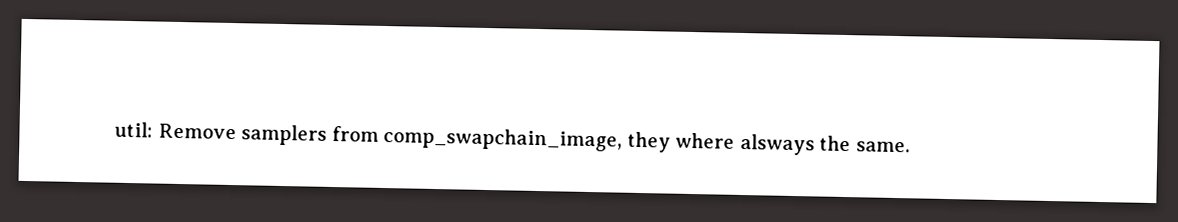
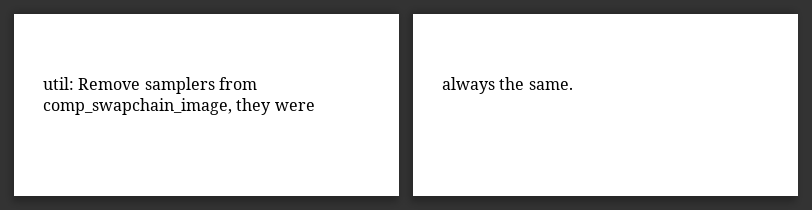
[675,132,815,156] where alsways -> [274,102,315,111] [442,77,495,94] were always

